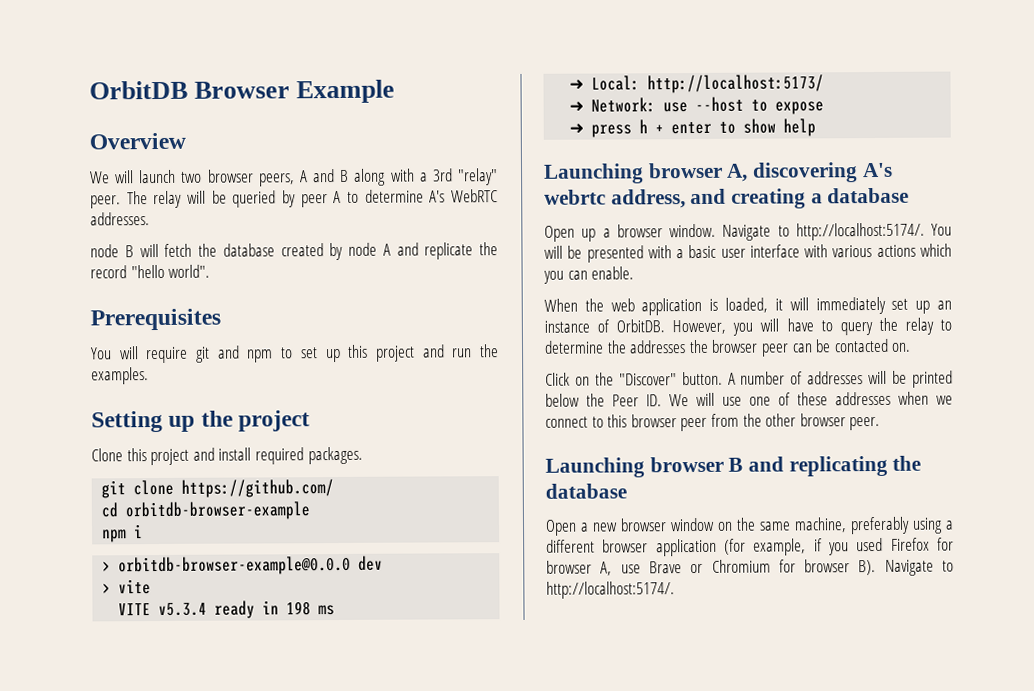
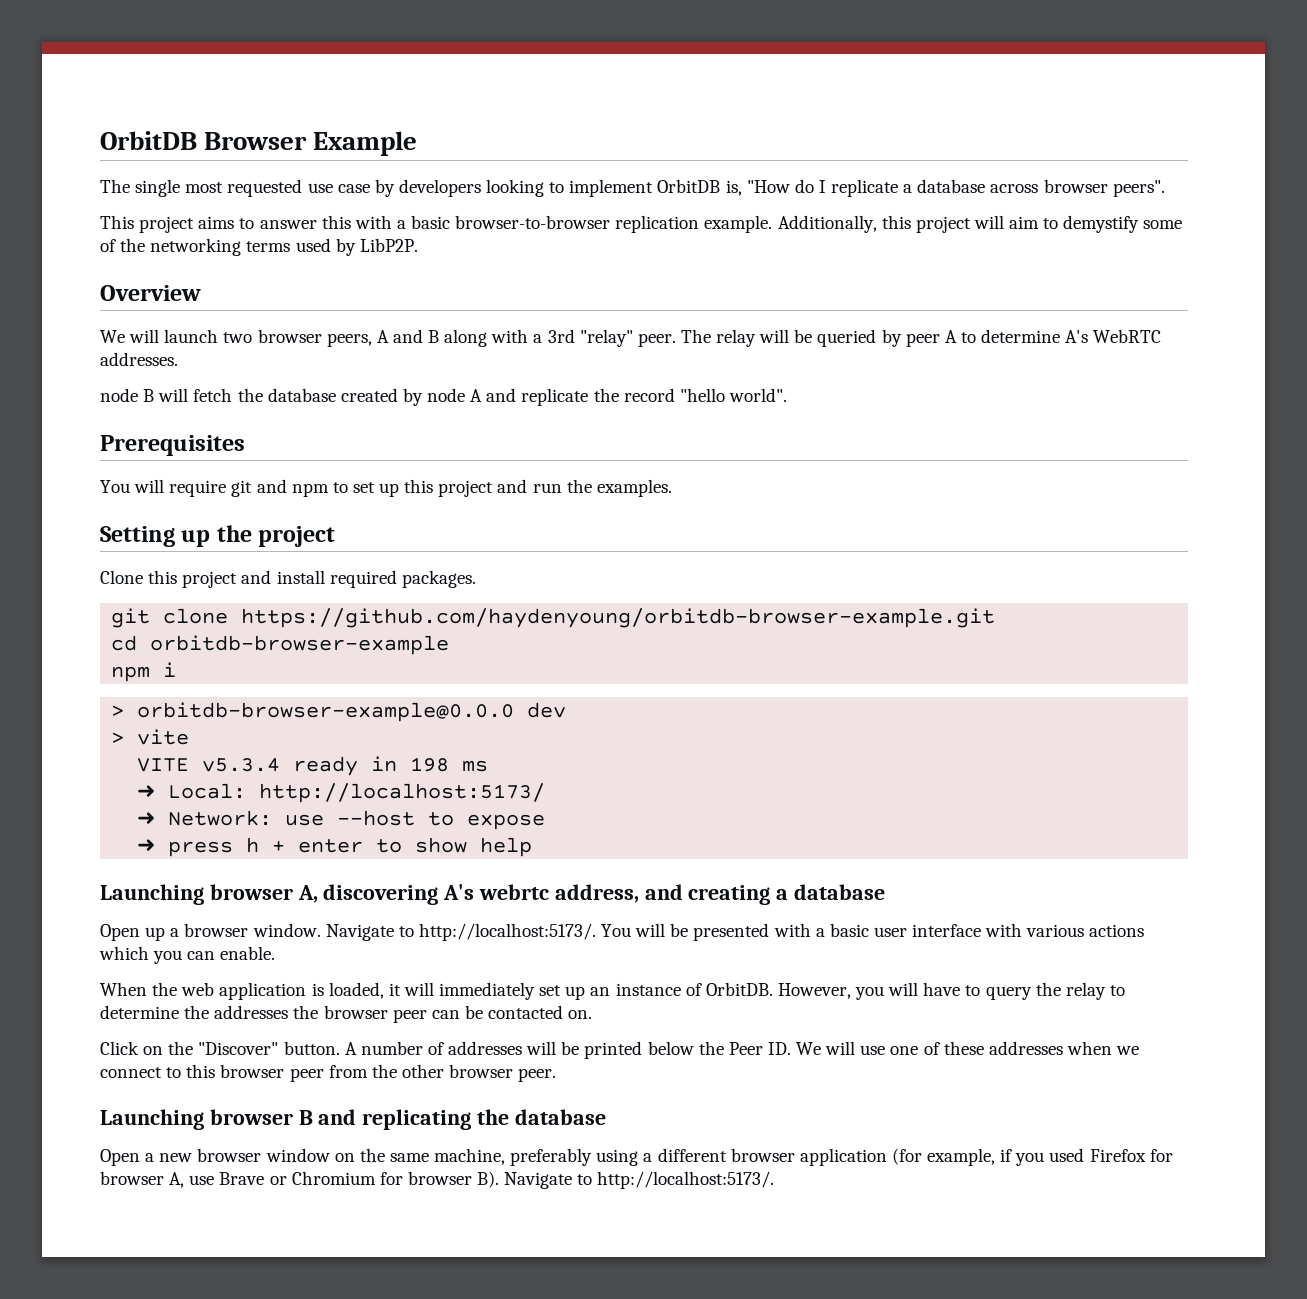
(396, 91) none -> [100,179,1165,197] [100,215,1183,233] [100,238,418,256] // The single most requested use case by developers looking to implement OrbitDB is, "How do I replicate a database across browser peers". // This project aims to answer this with a basic browser-to-browser replication example. Additionally, this project will aim to demystify some of the networking terms used by LibP2P.
[181,479,335,498] https://github.com/ -> [241,608,996,628] https://github.com/haydenyoung/orbitdb-browser-example.git
[795,222,925,241] http://localhost:5174/. -> [418,923,596,941] http://localhost:5173/.
[546,581,675,599] http://localhost:5174/. -> [597,1171,775,1189] http://localhost:5173/.

